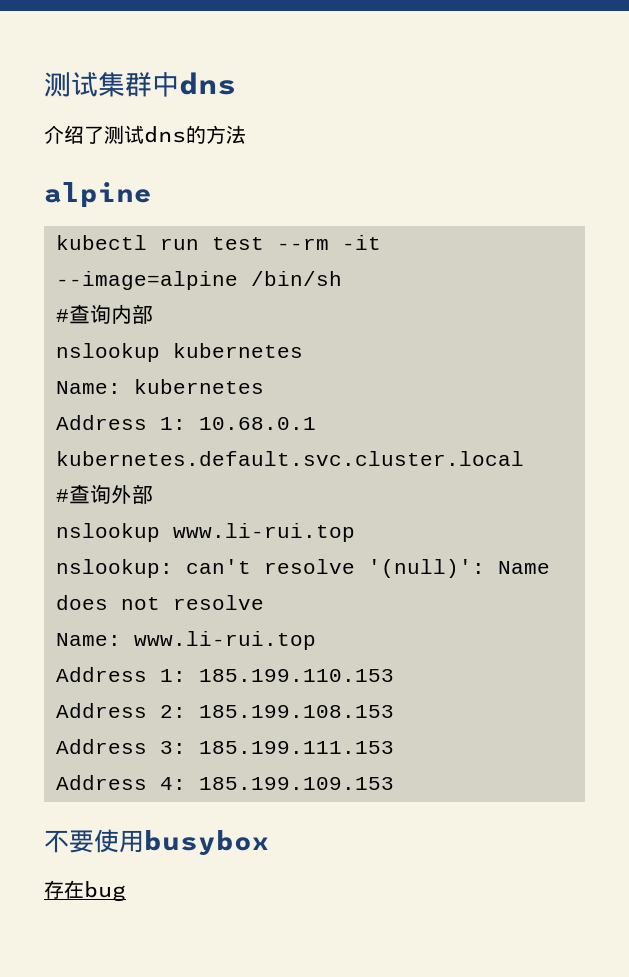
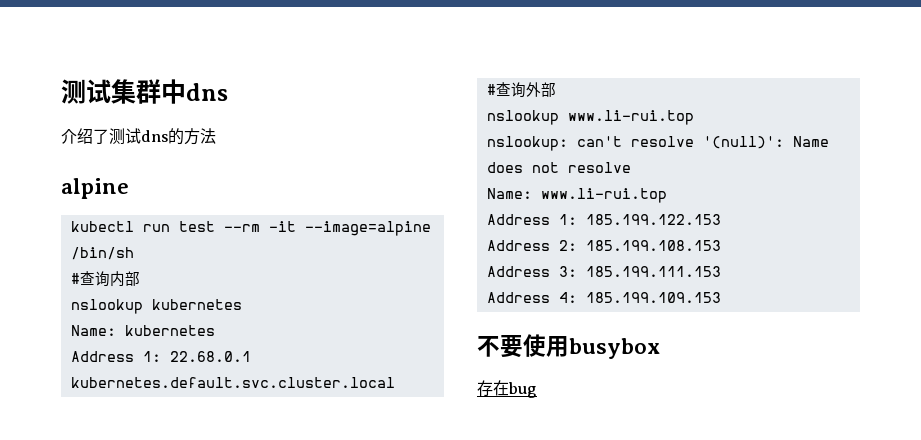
[199,417,316,430] 10.68.0.1 -> [169,351,251,362] 22.68.0.1
[199,669,394,682] 185.199.110.153 -> [585,214,721,225] 185.199.122.153

